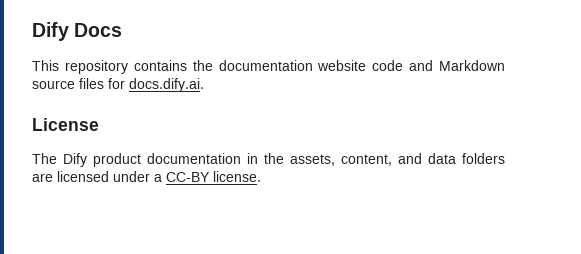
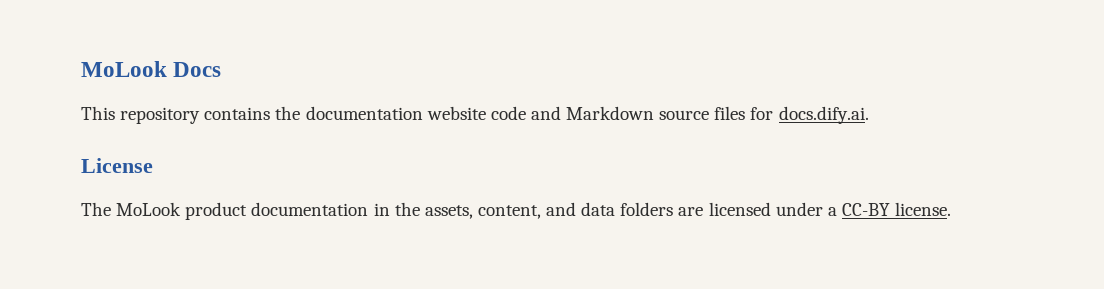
[32,22,69,41] Dify -> [81,61,167,77] MoLook
[63,153,87,167] Dify -> [116,202,182,216] MoLook

